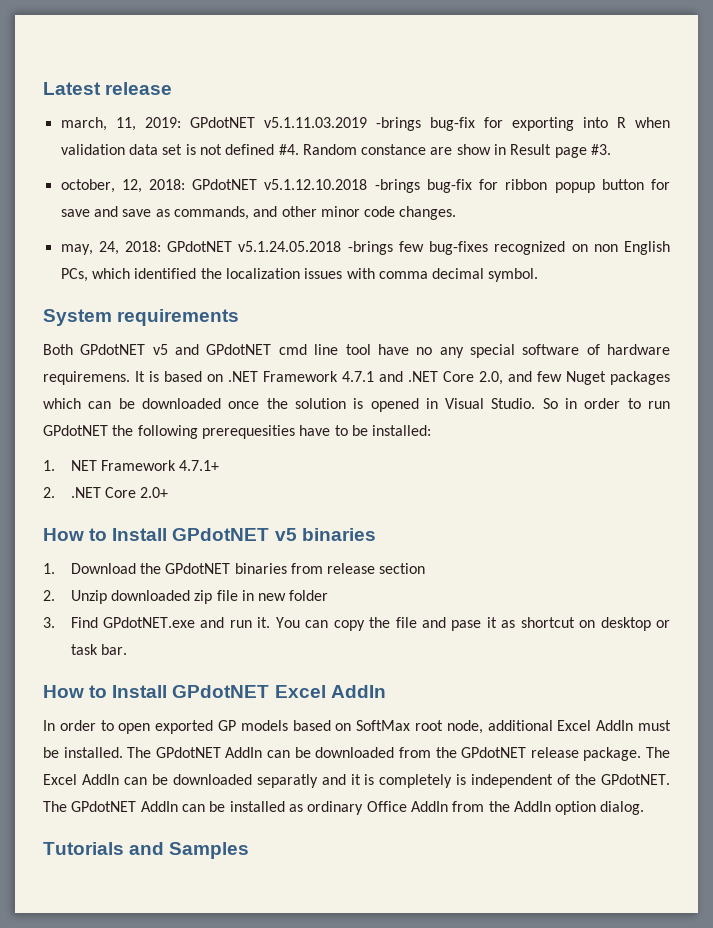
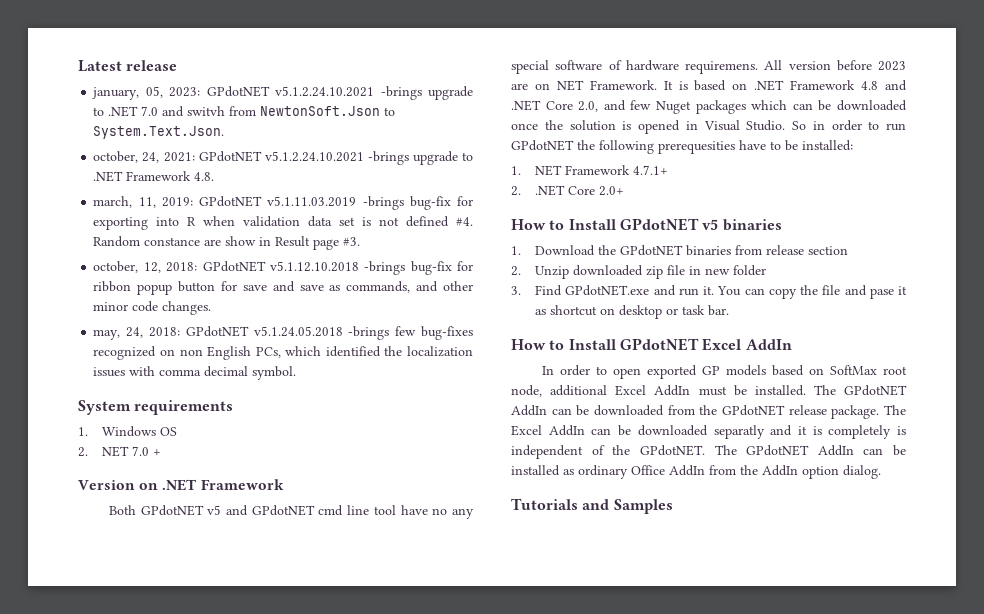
(173, 88) none -> [92,86,473,100] [93,106,396,117] [93,126,225,139] [93,151,473,165] [93,171,215,182] // january, 05, 2023: GPdotNET v5.1.2.24.10.2021 -brings upgrade to .NET 7.0 and switvh from NewtonSoft.Json to System.Text.Json. // october, 24, 2021: GPdotNET v5.1.2.24.10.2021 -brings upgrade to .NET Framework 4.8.
(240, 317) none -> [78,426,178,437] [78,446,162,457] [78,479,284,491] // 1. Windows OS // 2. NET 7.0 + // Version on .NET Framework
(130, 378) none -> [764,60,906,71] [511,80,657,91] All version before 2023 are on NET Framework.
[342,371,374,382] 4.7.1 -> [861,81,879,90] 4.8

